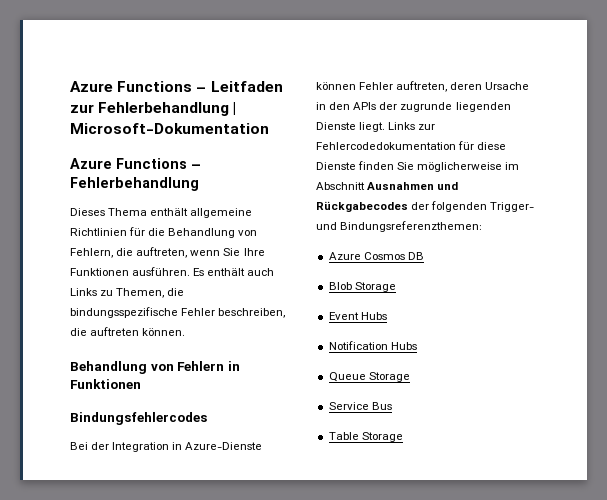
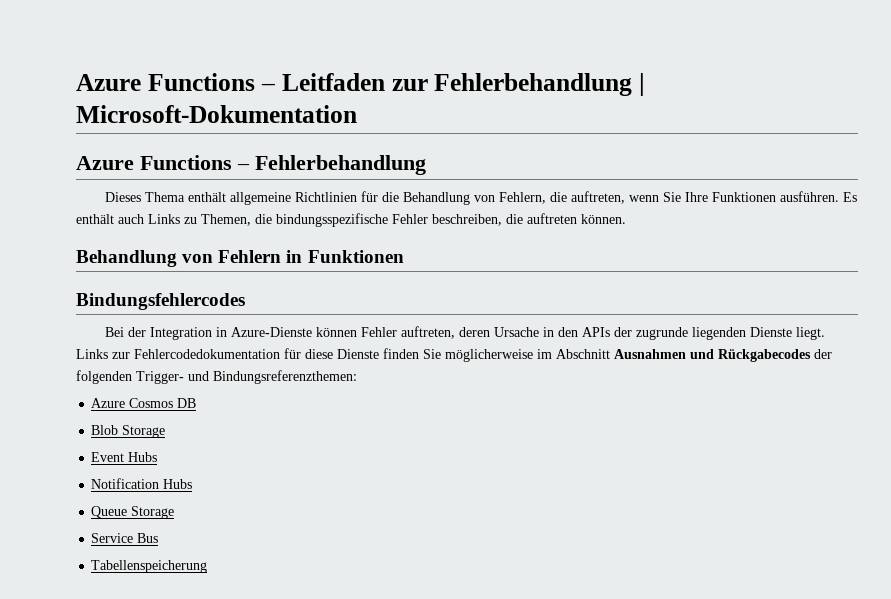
[328,432,403,442] Table Storage -> [91,560,208,573] Tabellenspeicherung

